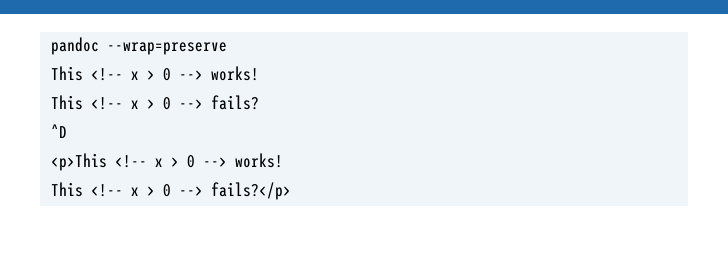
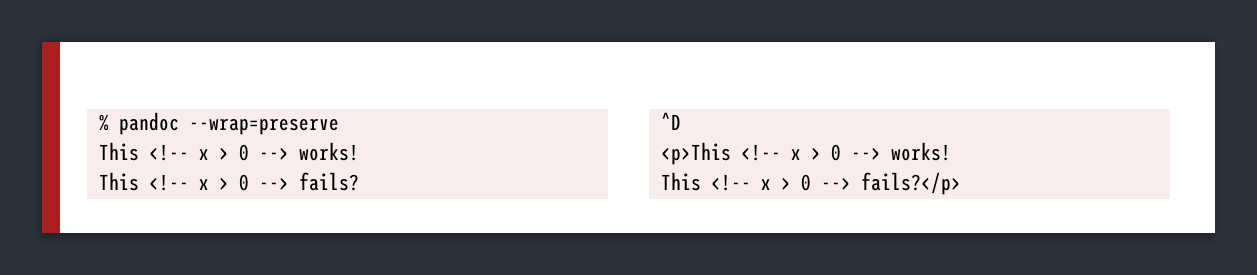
(51, 46) none -> [99,114,110,131] %

